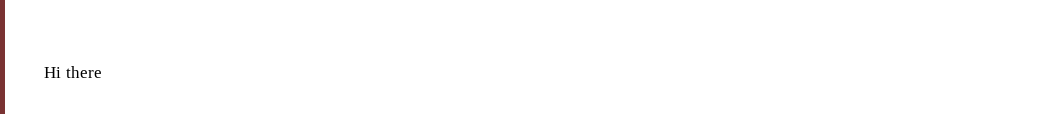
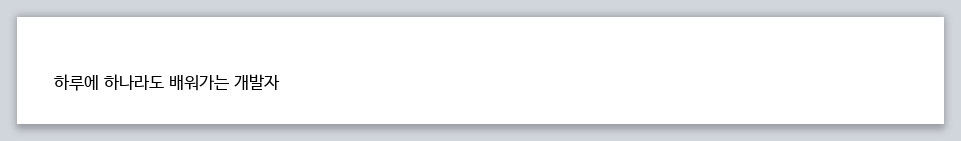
[44,66,102,78] Hi there -> [54,74,280,91] 하루에 하나라도 배워가는 개발자

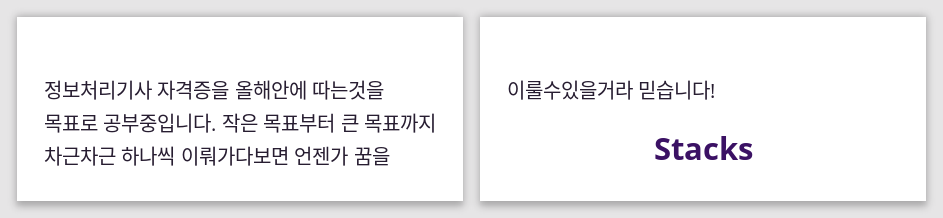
[54,74,280,91] 하루에 하나라도 배워가는 개발자 -> [44,80,385,100] [44,113,436,133] [44,146,390,166] [507,80,716,100] [653,136,753,160] 정보처리기사 자격증을 올해안에 따는것을 목표로 공부중입니다. 작은 목표부터 큰 목표까지 차근차근 하나씩 이뤄가다보면 언젠가 꿈을 이룰수있을거라 믿습니다! // Stacks

